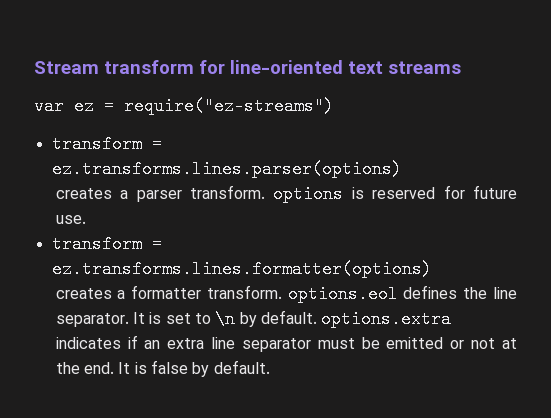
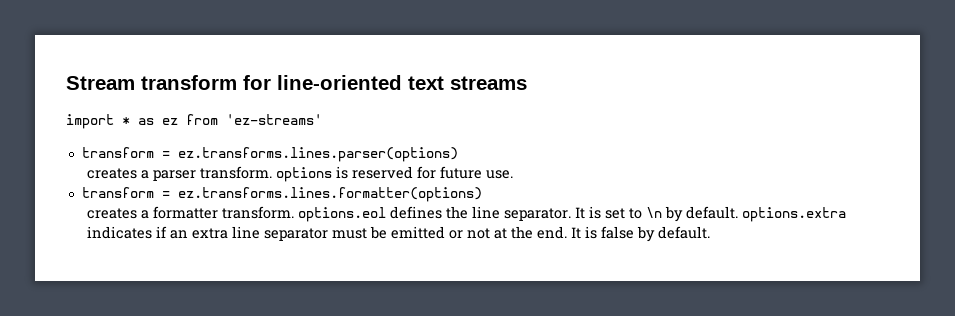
[34,97,334,115] var ez = require("ez-streams") -> [66,114,322,129] import * as ez from 'ez-streams'

